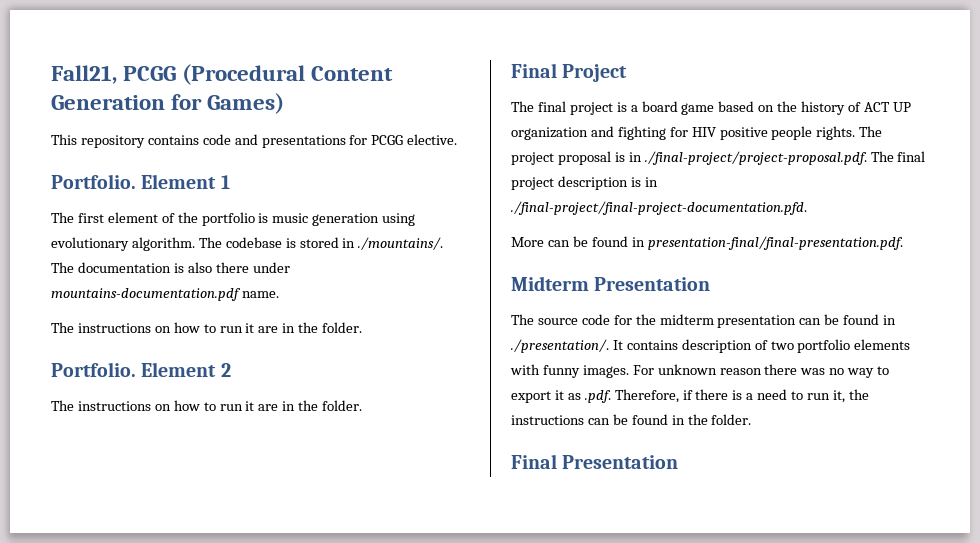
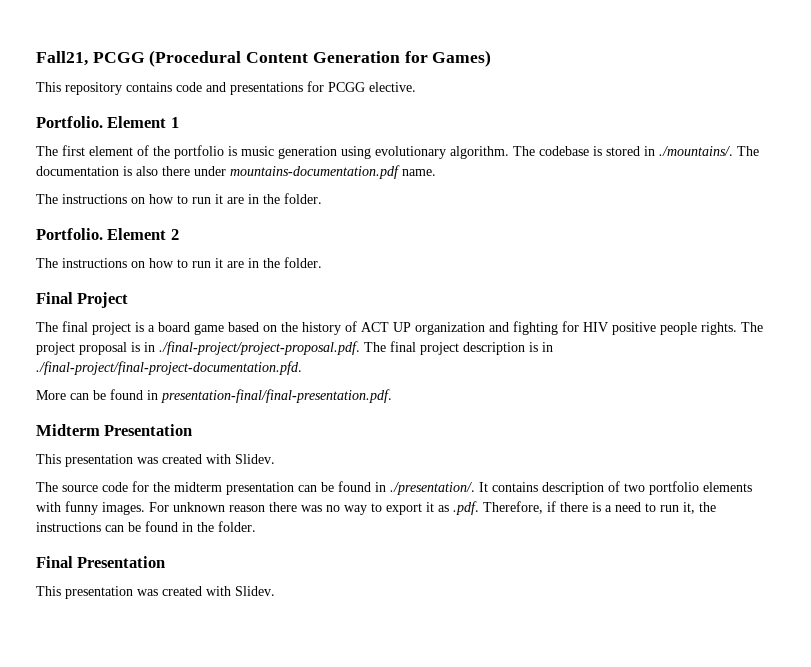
(711, 284) none -> [36,454,275,467] // This presentation was created with Slidev.
(679, 462) none -> [36,586,275,599] // This presentation was created with Slidev.

